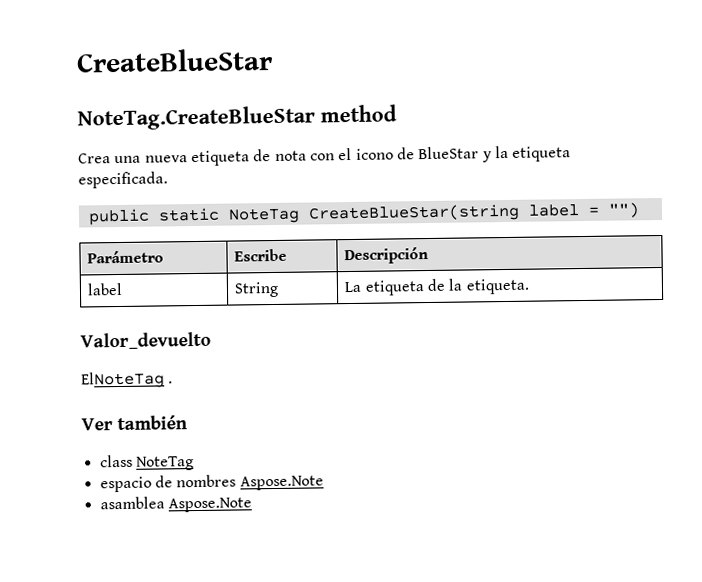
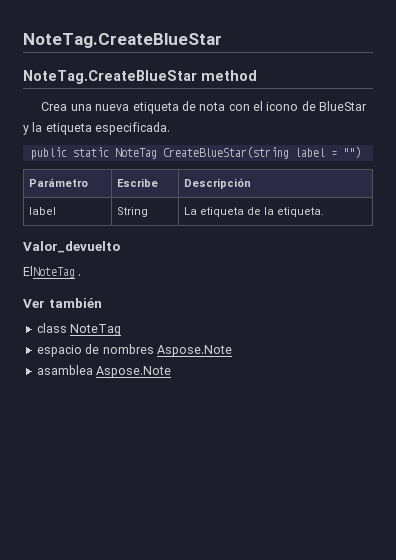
[76,48,273,73] CreateBlueStar -> [23,33,222,48] NoteTag.CreateBlueStar

